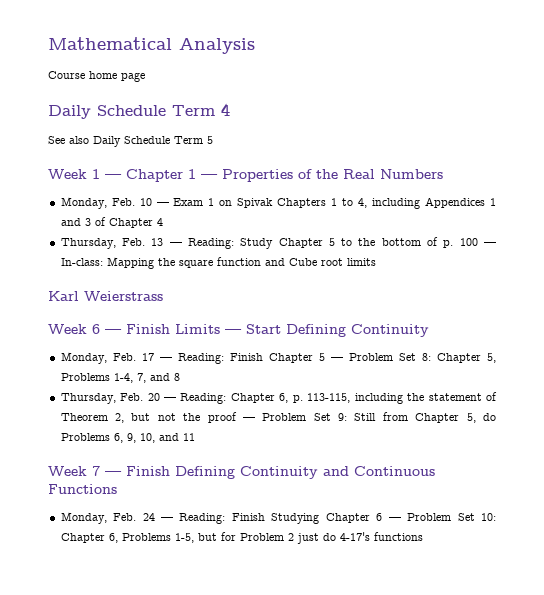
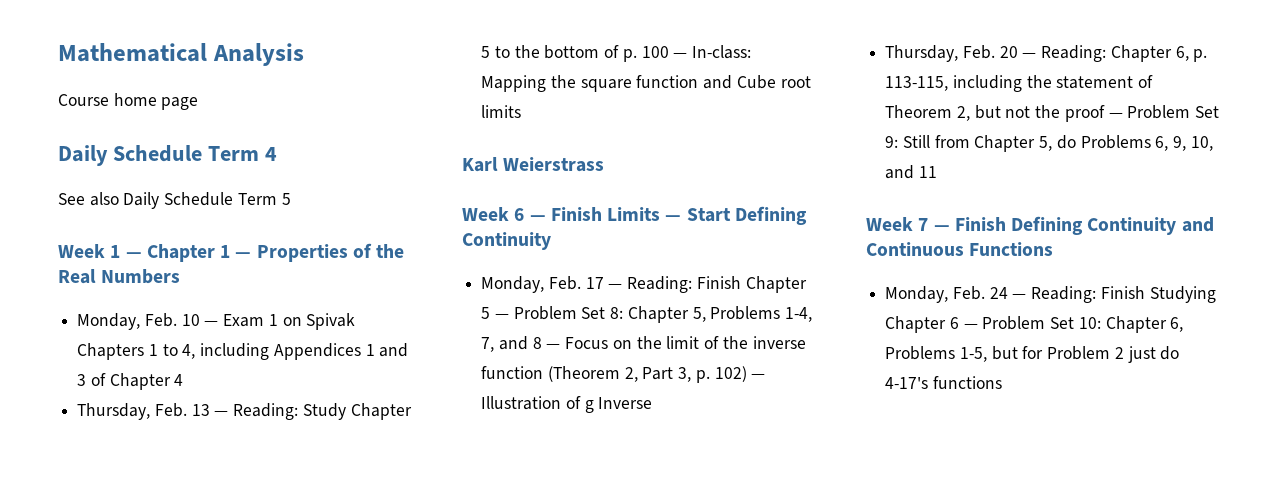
(180, 377) none -> [546,336,806,349] [481,366,766,383] [481,396,653,413] — Focus on the limit of the inverse function (Theorem 2, Part 3, p. 102) — Illustration of g Inverse

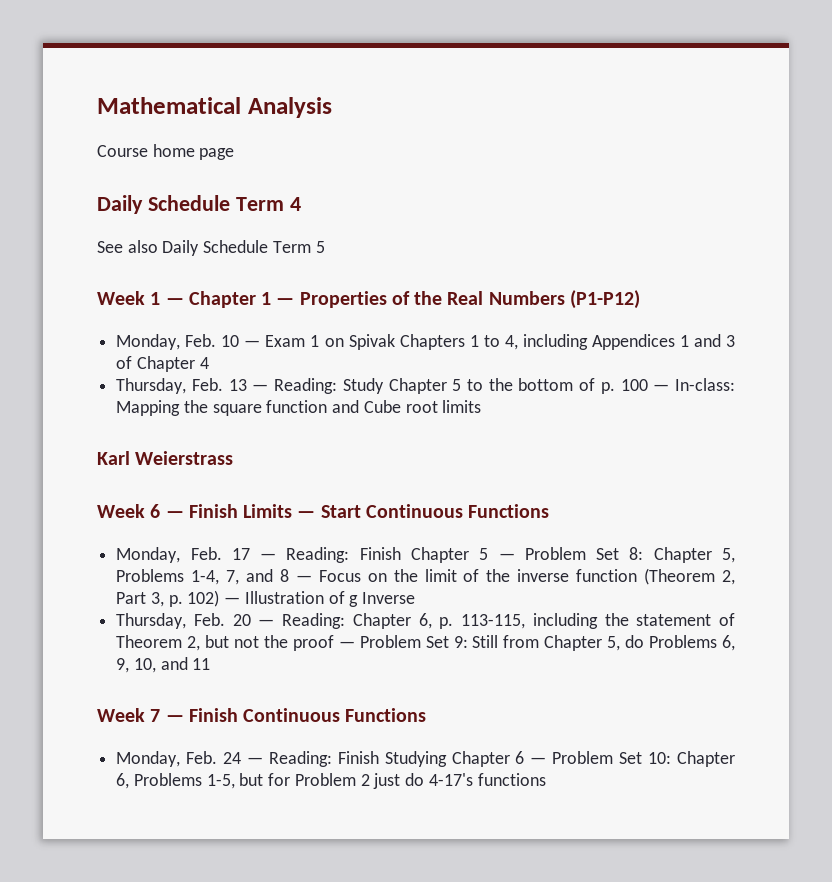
(181, 276) none -> [569,290,640,309] (P1-P12)
[734,206,807,225] [462,232,551,250] Defining Continuity -> [365,504,550,518] Continuous Functions
[1011,216,1214,235] Defining Continuity and -> (238, 715) none

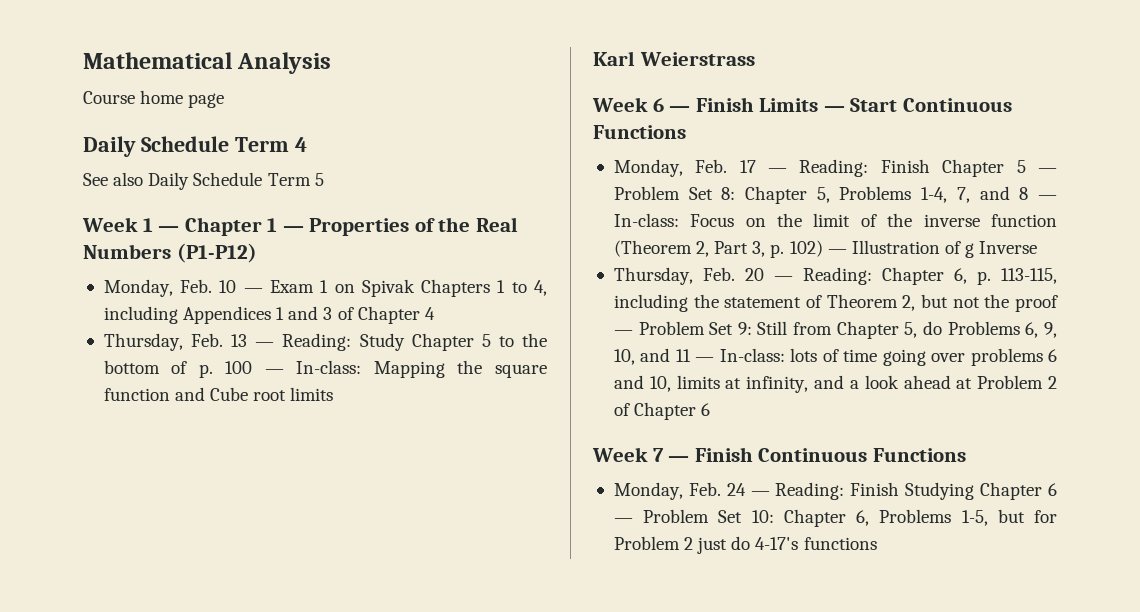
(312, 578) none -> [613,213,679,227] In-class:
(211, 664) none -> [695,348,1057,366] [613,375,1057,393] [613,402,711,420] — In-class: lots of time going over problems 6 and 10, limits at infinity, and a look ahead at Problem 2 of Chapter 6

